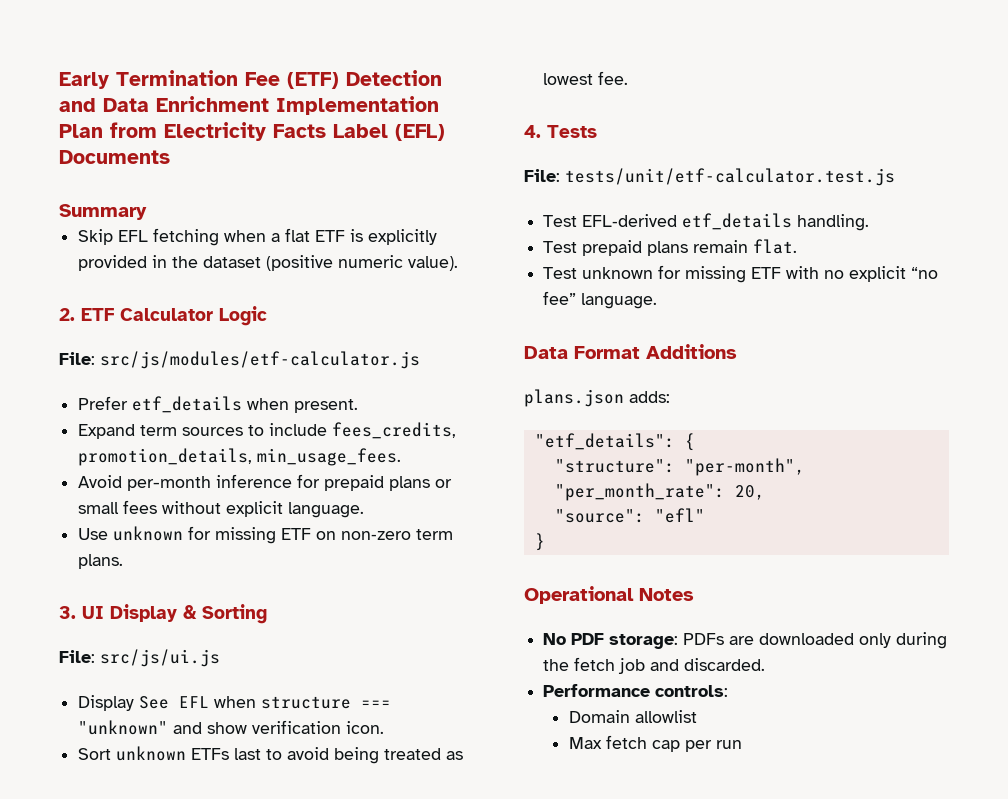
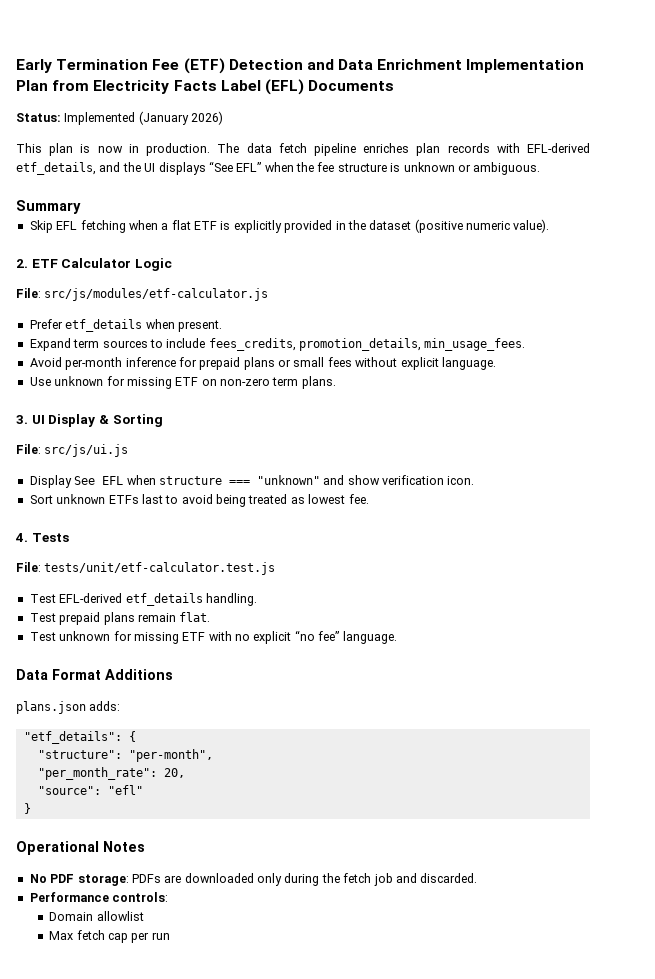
(170, 157) none -> [16,111,224,125] [16,143,590,156] [16,161,541,175] // Status: Implemented (January 2026) // This plan is now in production. The data fetch pipeline enriches plan records with EFL-derived etf_details, and the UI displays “See EFL” when the fee structure is unknown or ambiguous.

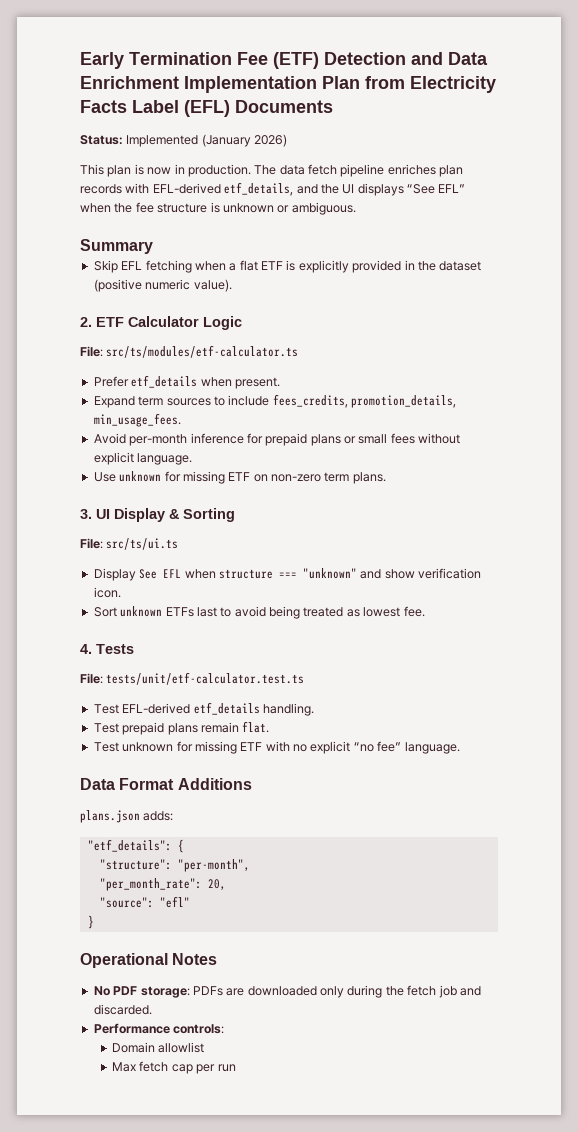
[44,288,269,301] src/js/modules/etf-calculator.js -> [106,345,299,358] src/ts/modules/etf-calculator.ts
[44,444,129,457] src/js/ui.js -> [106,538,179,550] src/ts/ui.ts
[44,562,276,575] tests/unit/etf-calculator.test.js -> [106,672,305,685] tests/unit/etf-calculator.test.ts

